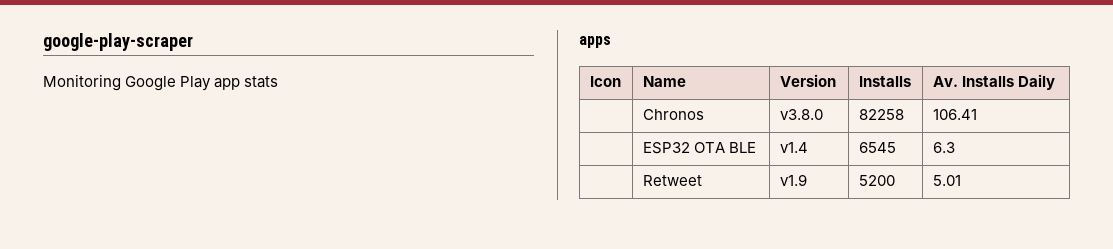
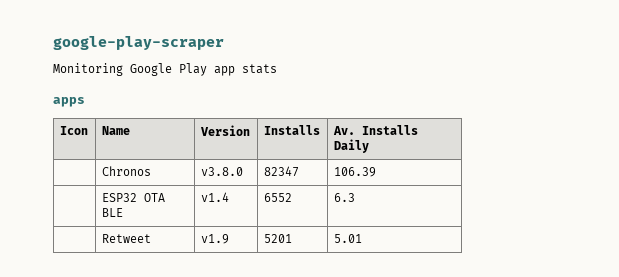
[858,109,904,120] [932,109,977,120] 82258 | 106.41 -> [263,166,299,177] [333,167,376,177] 82347 | 106.39
[858,142,896,153] 6545 -> [263,193,292,202] 6552
[858,175,895,186] 5200 -> [263,234,292,243] 5201

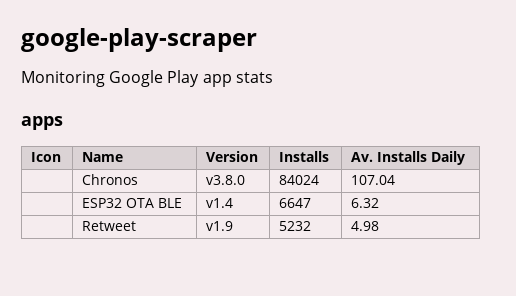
[263,166,299,177] [333,167,376,177] 82347 | 106.39 -> [278,175,319,185] [350,175,395,185] 84024 | 107.04
[263,193,292,202] [333,193,355,202] 6552 | 6.3 -> [278,198,311,208] [350,198,379,208] 6647 | 6.32
[263,234,292,243] [333,234,362,243] 5201 | 5.01 -> [278,221,311,231] [350,221,379,231] 5232 | 4.98

